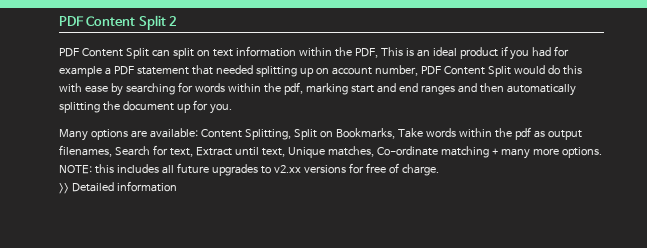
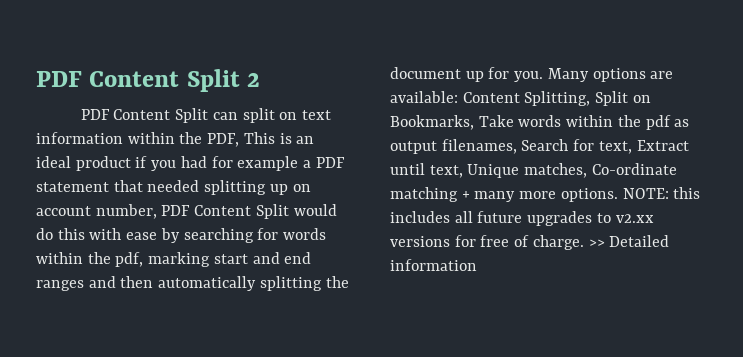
(232, 109) // -> (544, 76) none
(439, 170) // -> (584, 242) none

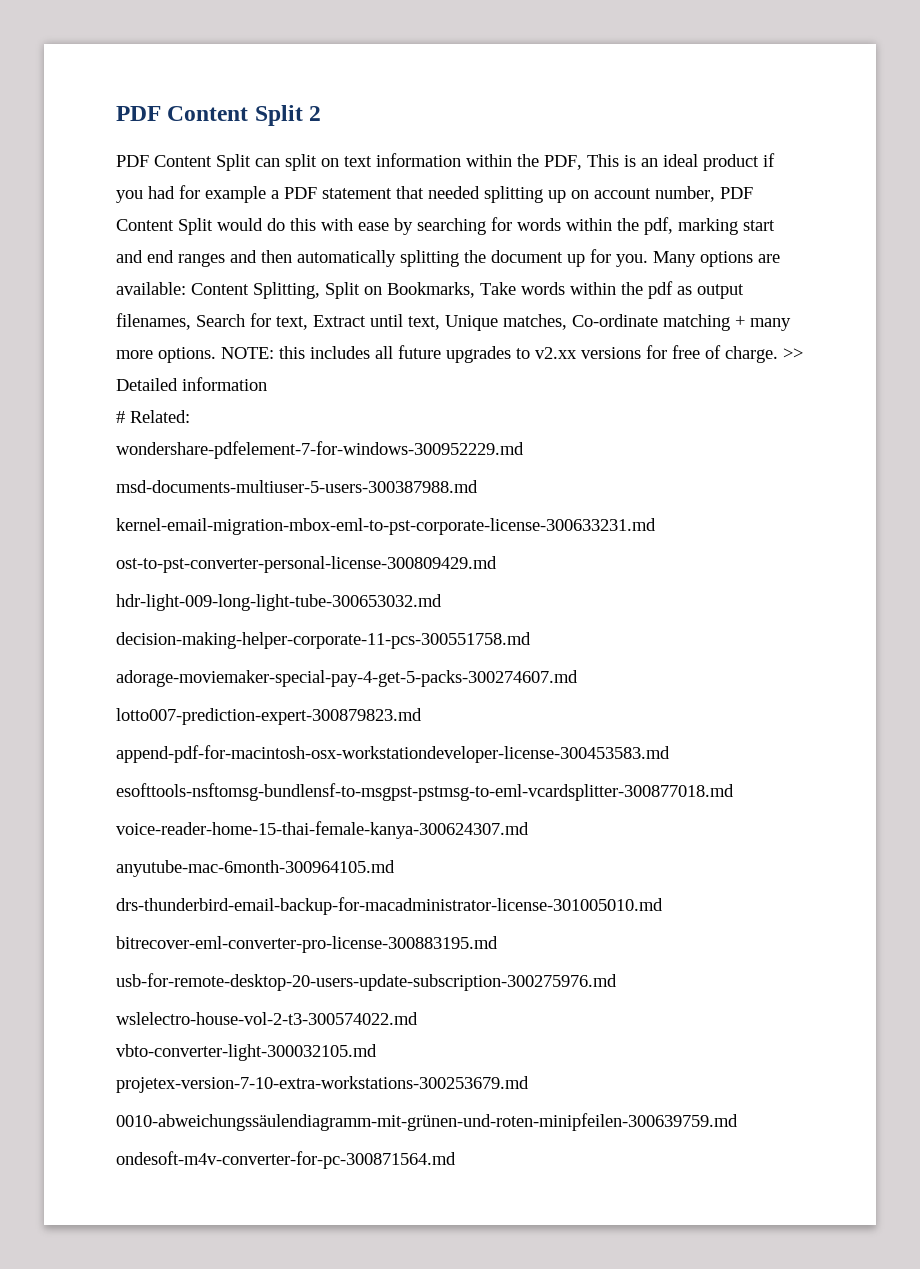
(477, 265) none -> [116,410,190,423] [116,441,524,459] [116,480,478,493] [116,518,656,535] [116,556,497,573] [116,594,442,611] [116,632,531,649] [116,670,578,687] [116,708,422,725] [116,745,670,763] [116,783,734,801] [116,821,529,839] [116,860,395,877] [116,897,663,915] [116,936,498,953] [116,973,617,991] [116,1012,418,1025] [116,1044,377,1061] [116,1076,529,1093] [116,1113,738,1131] [116,1151,456,1169] // # Related: // wondershare-pdfelement-7-for-windows-300952229.md // msd-documents-multiuser-5-users-300387988.md // kernel-email-migration-mbox-eml-to-pst-corporate-license-300633231.md // ost-to-pst-converter-personal-license-300809429.md // hdr-light-009-long-light-tube-300653032.md // decision-making-helper-corporate-11-pcs-300551758.md // adorage-moviemaker-special-pay-4-get-5-packs-300274607.md // lotto007-prediction-expert-300879823.md // append-pdf-for-macintosh-osx-workstationdeveloper-license-300453583.md // esofttools-nsftomsg-bundlensf-to-msgpst-pstmsg-to-eml-vcardsplitter-300877018.md // voice-reader-home-15-thai-female-kanya-300624307.md // anyutube-mac-6month-300964105.md // drs-thunderbird-email-backup-for-macadministrator-license-301005010.md // bitrecover-eml-converter-pro-license-300883195.md // usb-for-remote-desktop-20-users-update-subscription-300275976.md // wslelectro-house-vol-2-t3-300574022.md // vbto-converter-light-300032105.md // projetex-version-7-10-extra-workstations-300253679.md // 0010-abweichungssäulendiagramm-mit-grünen-und-roten-minipfeilen-300639759.md // ondesoft-m4v-converter-for-pc-300871564.md

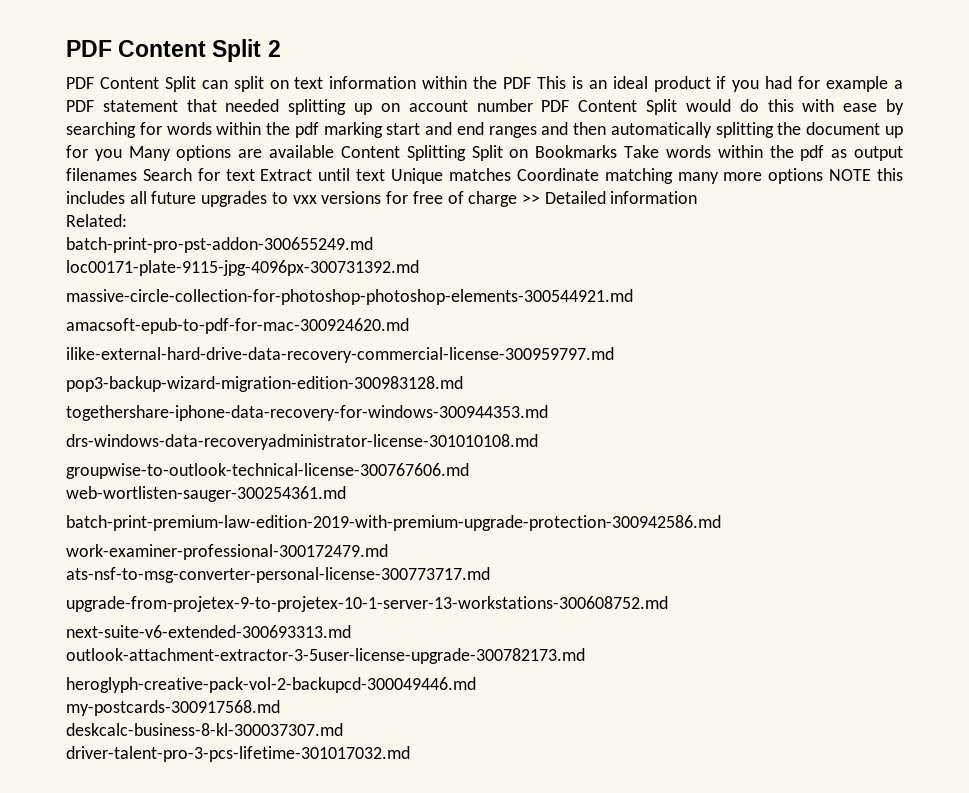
[544,155,582,170] PDF, -> [503,77,532,89] PDF
[655,186,715,202] number, -> [476,99,533,112] number
[644,217,673,235] pdf, -> [294,122,319,138] pdf
[616,254,648,267] you. -> [94,149,122,161] you
[116,282,320,299] available: Content Splitting, -> [269,145,466,161] available Content Splitting
[387,282,475,298] Bookmarks, -> [535,145,618,158] Bookmarks
[116,313,191,330] filenames, -> [66,168,137,181] filenames
[276,316,308,330] text, -> [225,169,255,181] text
[408,314,791,331] [116,347,274,363] text, Unique matches, Co-ordinate matching + many more options. NOTE: -> [356,168,872,184] text Unique matches Coordinate matching many more options NOTE
[535,347,577,359] v2.xx -> [292,195,317,204] vxx
[725,346,778,363] charge. -> [468,191,518,207] charge
[116,411,125,423] # -> (698, 197) none
[116,441,524,459] [116,480,478,493] [116,518,656,535] [116,556,497,573] [116,594,442,611] [116,632,531,649] [116,670,578,687] [116,708,422,725] [116,745,670,763] [116,783,734,801] [116,821,529,839] [116,860,395,877] [116,897,663,915] [116,936,498,953] [116,973,617,991] [116,1012,418,1025] [116,1044,377,1061] [116,1076,529,1093] [116,1113,738,1131] [116,1151,456,1169] wondershare-pdfelement-7-for-windows-300952229.md // msd-documents-multiuser-5-users-300387988.md // kernel-email-migration-mbox-eml-to-pst-corporate-license-300633231.md // ost-to-pst-converter-personal-license-300809429.md // hdr-light-009-long-light-tube-300653032.md // decision-making-helper-corporate-11-pcs-300551758.md // adorage-moviemaker-special-pay-4-get-5-packs-300274607.md // lotto007-prediction-expert-300879823.md // append-pdf-for-macintosh-osx-workstationdeveloper-license-300453583.md // esofttools-nsftomsg-bundlensf-to-msgpst-pstmsg-to-eml-vcardsplitter-300877018.md // voice-reader-home-15-thai-female-kanya-300624307.md // anyutube-mac-6month-300964105.md // drs-thunderbird-email-backup-for-macadministrator-license-301005010.md // bitrecover-eml-converter-pro-license-300883195.md // usb-for-remote-desktop-20-users-update-subscription-300275976.md // wslelectro-house-vol-2-t3-300574022.md // vbto-converter-light-300032105.md // projetex-version-7-10-extra-workstations-300253679.md // 0010-abweichungssäulendiagramm-mit-grünen-und-roten-minipfeilen-300639759.md // ondesoft-m4v-converter-for-pc-300871564.md -> [66,237,373,253] [66,260,419,276] [66,289,633,305] [66,318,409,334] [66,347,614,363] [66,376,463,392] [66,405,548,421] [66,434,538,450] [66,463,469,479] [66,486,346,502] [66,515,721,531] [66,544,388,560] [66,567,490,583] [66,596,668,612] [66,625,351,638] [66,648,585,664] [66,677,476,693] [66,700,280,716] [66,723,343,736] [66,746,410,762] batch-print-pro-pst-addon-300655249.md // loc00171-plate-9115-jpg-4096px-300731392.md // massive-circle-collection-for-photoshop-photoshop-elements-300544921.md // amacsoft-epub-to-pdf-for-mac-300924620.md // ilike-external-hard-drive-data-recovery-commercial-license-300959797.md // pop3-backup-wizard-migration-edition-300983128.md // togethershare-iphone-data-recovery-for-windows-300944353.md // drs-windows-data-recoveryadministrator-license-301010108.md // groupwise-to-outlook-technical-license-300767606.md // web-wortlisten-sauger-300254361.md // batch-print-premium-law-edition-2019-with-premium-upgrade-protection-300942586.md // work-examiner-professional-300172479.md // ats-nsf-to-msg-converter-personal-license-300773717.md // upgrade-from-projetex-9-to-projetex-10-1-server-13-workstations-300608752.md // next-suite-v6-extended-300693313.md // outlook-attachment-extractor-3-5user-license-upgrade-300782173.md // heroglyph-creative-pack-vol-2-backupcd-300049446.md // my-postcards-300917568.md // deskcalc-business-8-kl-300037307.md // driver-talent-pro-3-pcs-lifetime-301017032.md

